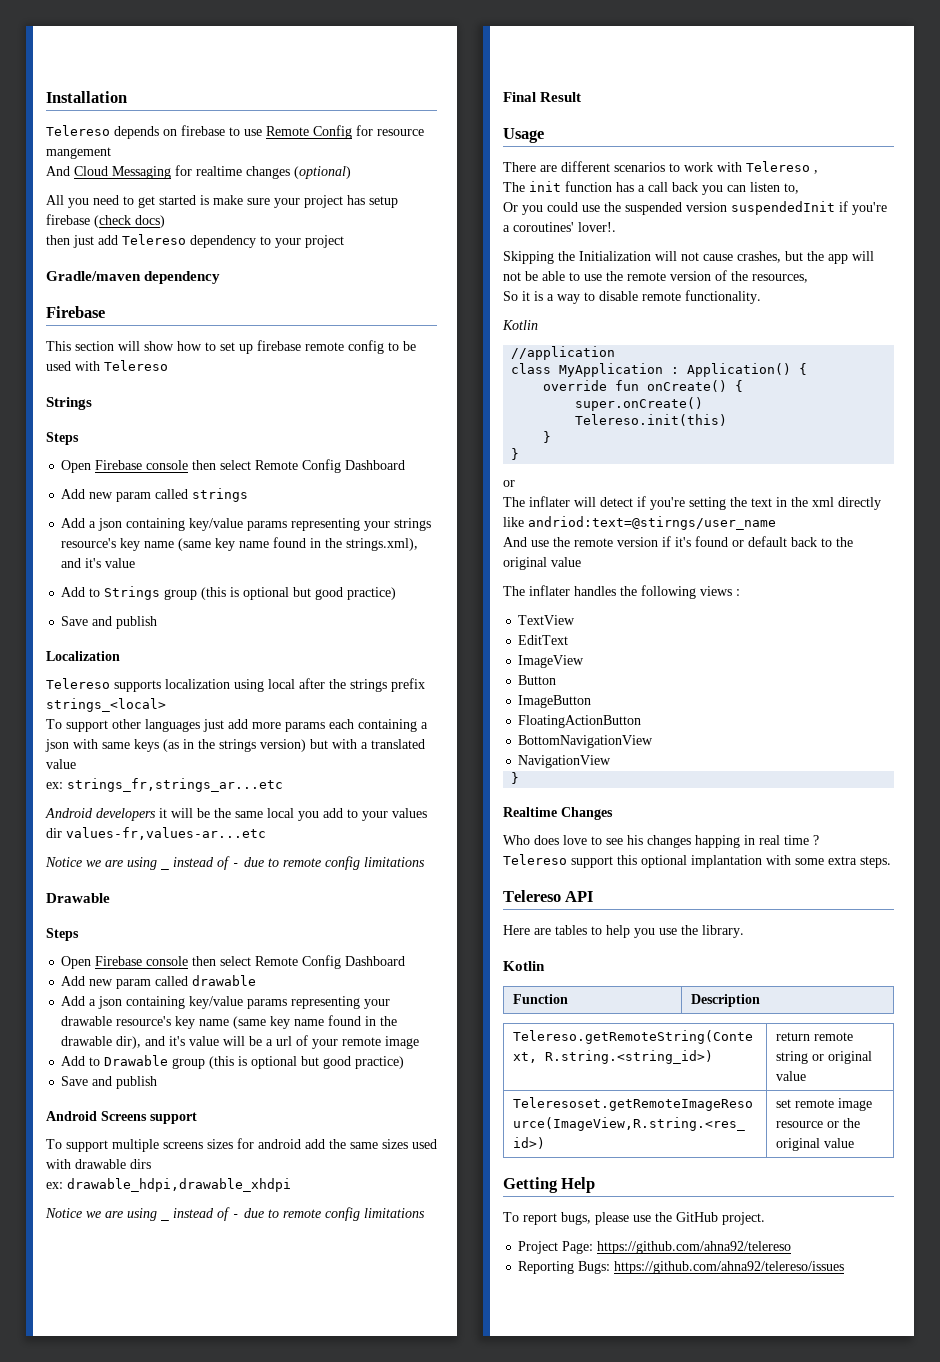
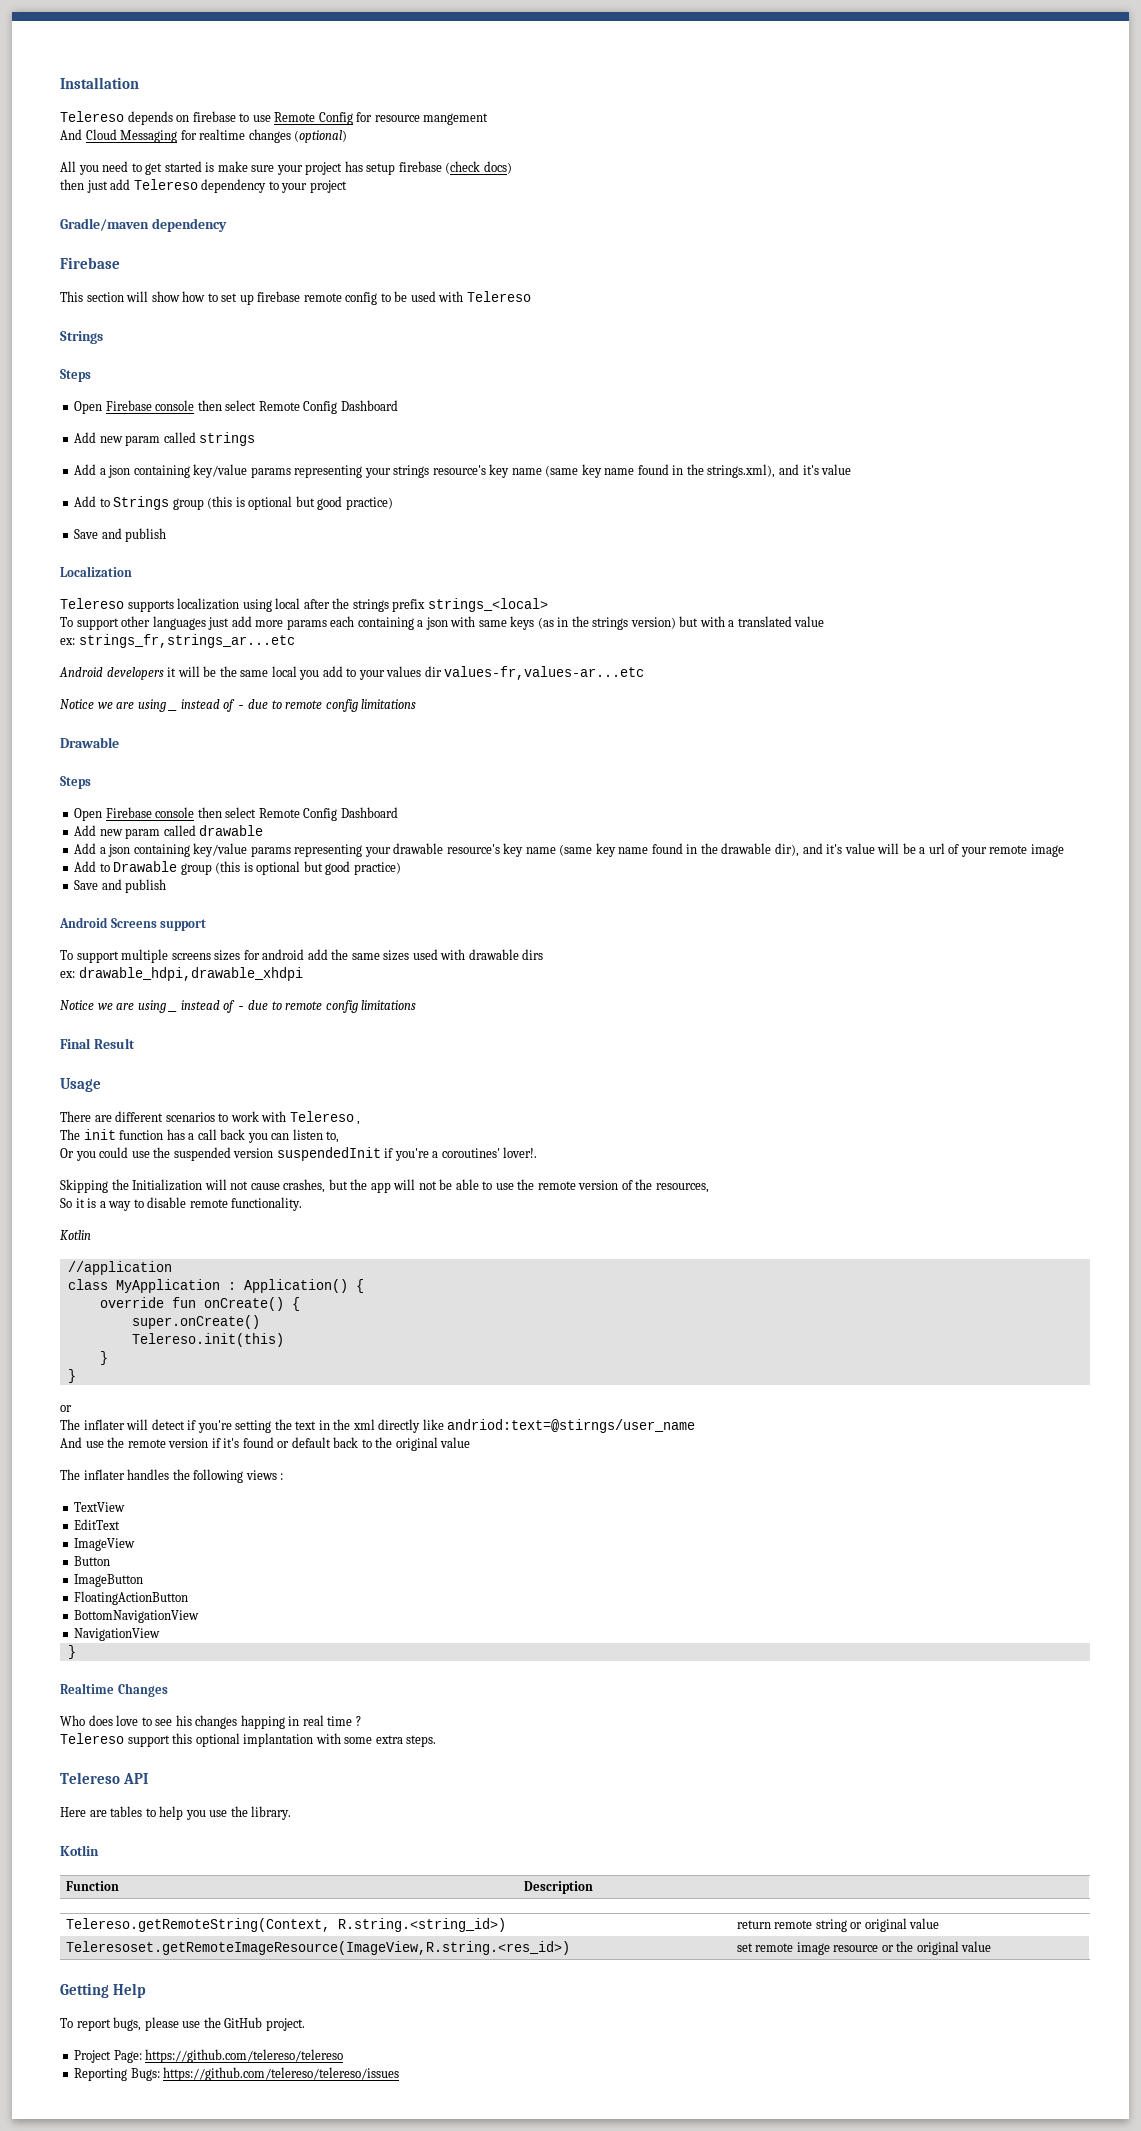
[597,1241,792,1254] https://github.com/ahna92/telereso -> [145,2049,344,2063] https://github.com/telereso/telereso
[614,1261,845,1274] https://github.com/ahna92/telereso/issues -> [163,2067,400,2081] https://github.com/telereso/telereso/issues

